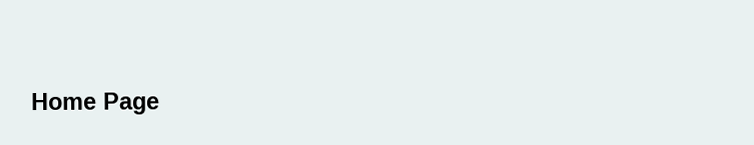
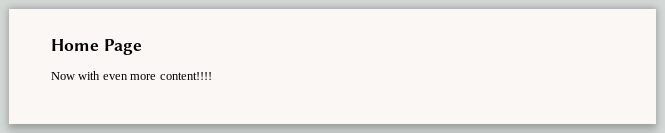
(160, 103) none -> [51,71,212,80] // Now with even more content!!!!

